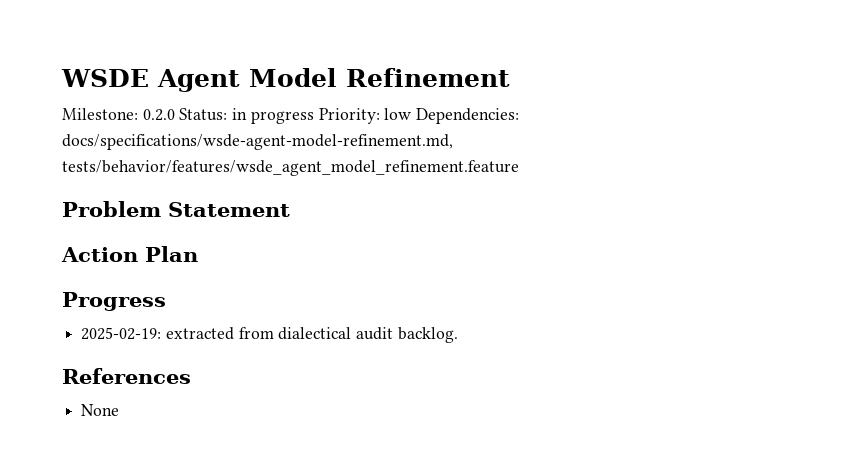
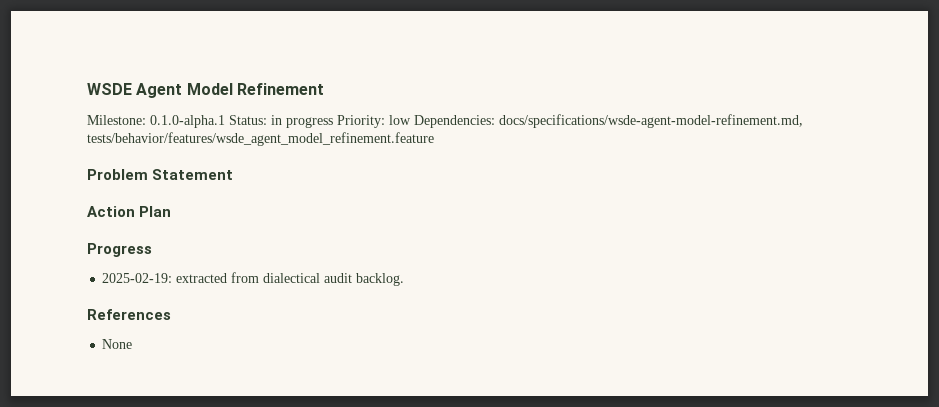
[142,109,175,121] 0.2.0 -> [150,115,225,128] 0.1.0-alpha.1

